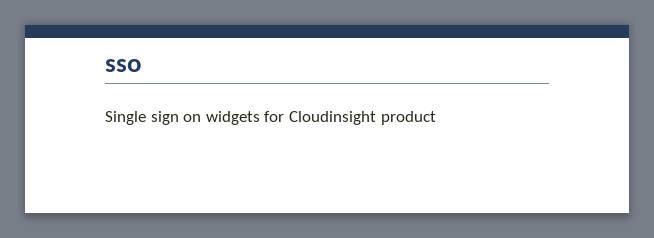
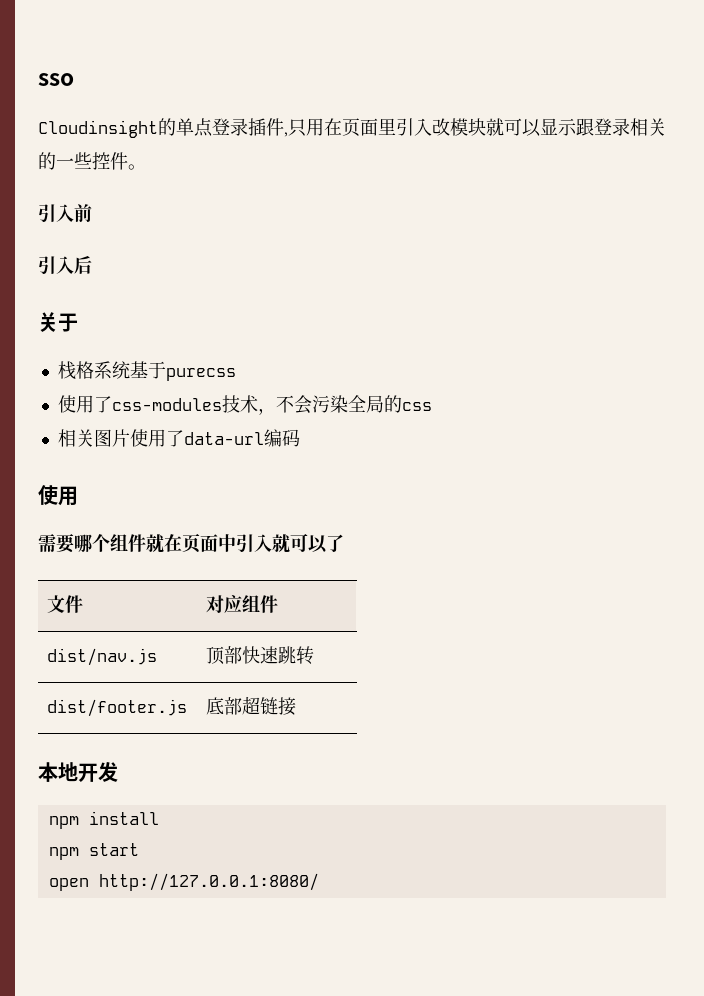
[105,111,436,125] Single sign on widgets for Cloudinsight product -> [38,118,666,138] [38,152,146,170] [38,204,92,223] [38,256,92,275] [38,312,78,332] [57,361,236,381] [57,395,432,415] [57,429,300,447] [38,485,78,506] [38,533,344,553] [47,595,84,613] [206,595,279,613] [47,648,158,666] [206,646,315,665] [47,699,188,717] [206,696,297,716] [38,762,118,782] [48,811,159,829] [48,843,139,860] [48,873,319,891] Cloudinsight的单点登录插件,只用在页面里引入改模块就可以显示跟登录相关的一些控件。 // 引入前 // 引入后 // 关于 // 栈格系统基于purecss // 使用了css-modules技术，不会污染全局的css // 相关图片使用了data-url编码 // 使用 // 需要哪个组件就在页面中引入就可以了 // 文件 | 对应组件 // dist/nav.js | 顶部快速跳转 // dist/footer.js | 底部超链接 // 本地开发 // npm install // npm start // open http://127.0.0.1:8080/

